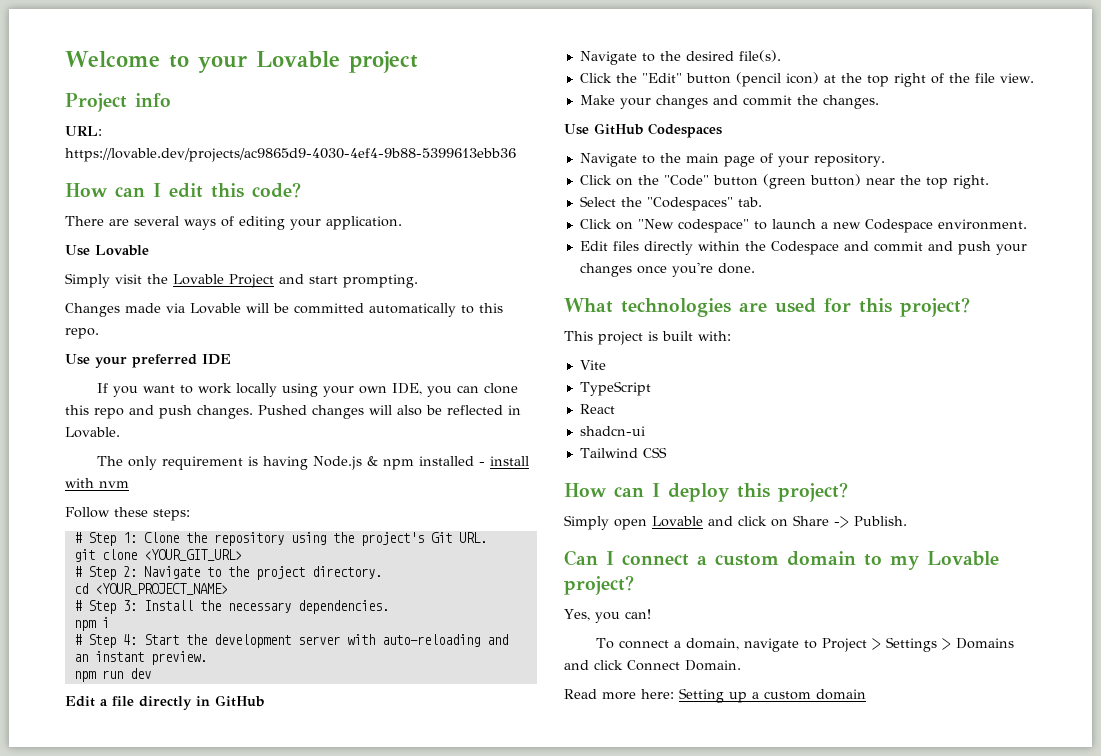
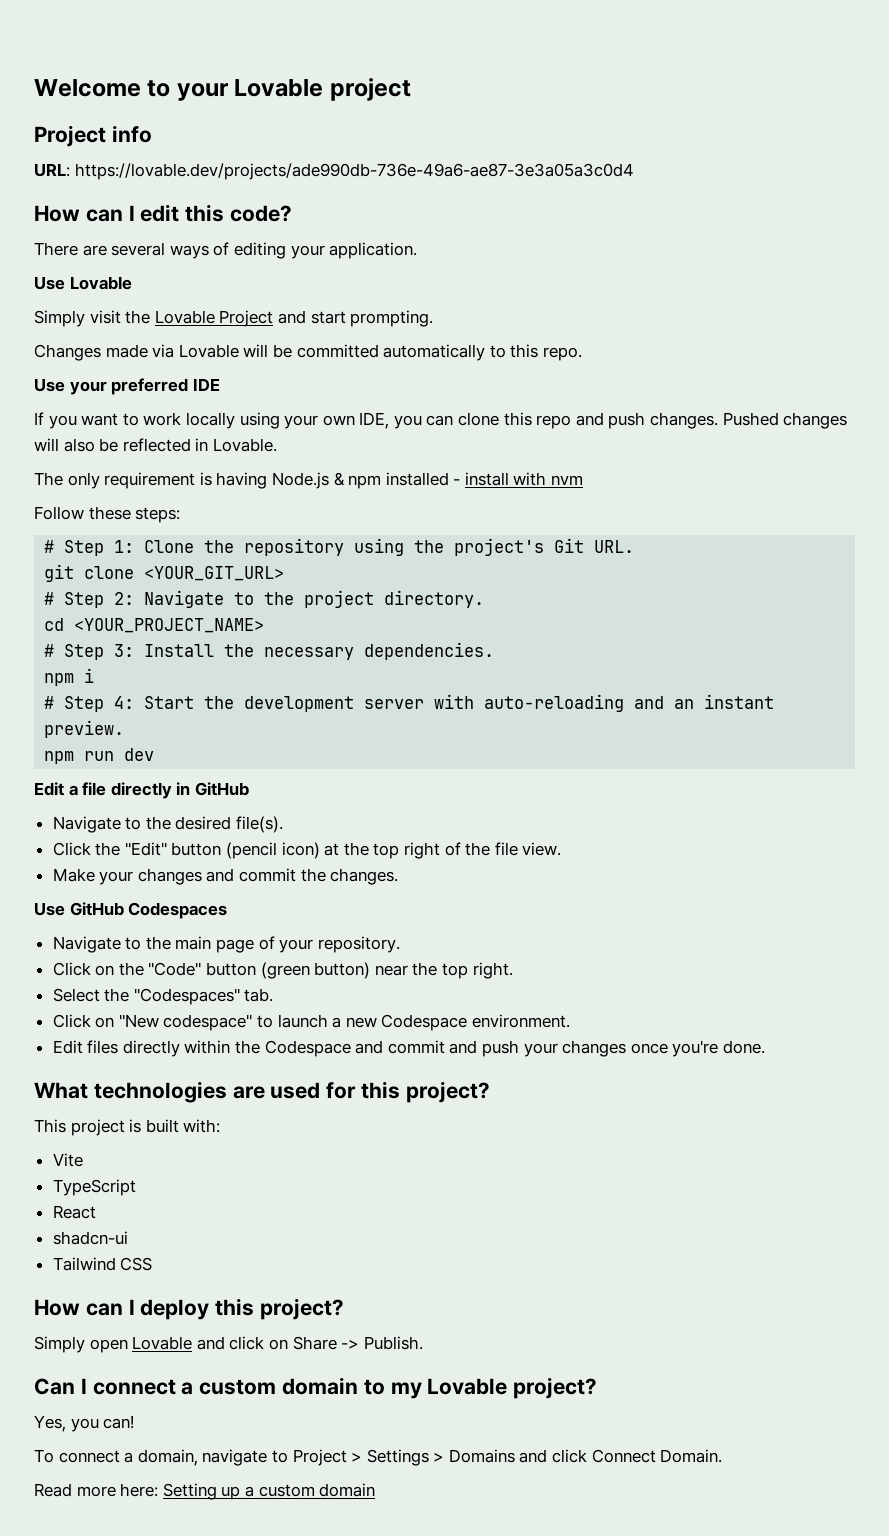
[65,148,516,162] https://lovable.dev/projects/ac9865d9-4030-4ef4-9b88-5399613ebb36 -> [74,163,634,180] https://lovable.dev/projects/ade990db-736e-49a6-ae87-3e3a05a3c0d4

